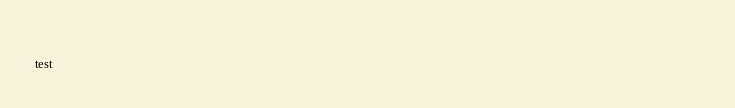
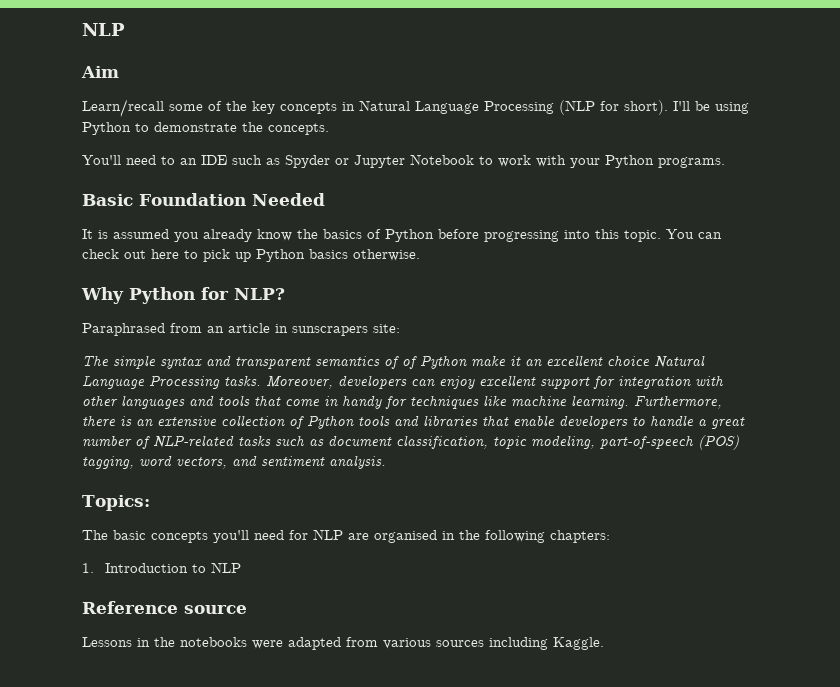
[35,60,53,68] test -> [82,23,125,36] [81,66,119,78] [82,99,749,117] [82,122,329,135] [82,154,725,168] [82,193,325,206] [82,229,722,242] [82,249,420,262] [81,287,285,304] [82,323,400,336] [82,355,705,369] [82,375,724,389] [82,395,722,409] [82,415,745,429] [82,435,739,450] [82,455,386,469] [82,495,150,511] [82,529,610,543] [82,562,241,573] [82,601,247,614] [82,637,604,650] NLP // Aim // Learn/recall some of the key concepts in Natural Language Processing (NLP for short). I'll be using Python to demonstrate the concepts. // You'll need to an IDE such as Spyder or Jupyter Notebook to work with your Python programs. // Basic Foundation Needed // It is assumed you already know the basics of Python before progressing into this topic. You can check out here to pick up Python basics otherwise. // Why Python for NLP? // Paraphrased from an article in sunscrapers site: // The simple syntax and transparent semantics of of Python make it an excellent choice Natural Language Processing tasks. Moreover, developers can enjoy excellent support for integration with other languages and tools that come in handy for techniques like machine learning. Furthermore, there is an extensive collection of Python tools and libraries that enable developers to handle a great number of NLP-related tasks such as document classification, topic modeling, part-of-speech (POS) tagging, word vectors, and sentiment analysis. // Topics: // The basic concepts you'll need for NLP are organised in the following chapters: // 1. Introduction to NLP // Reference source // Lessons in the notebooks were adapted from various sources including Kaggle.

